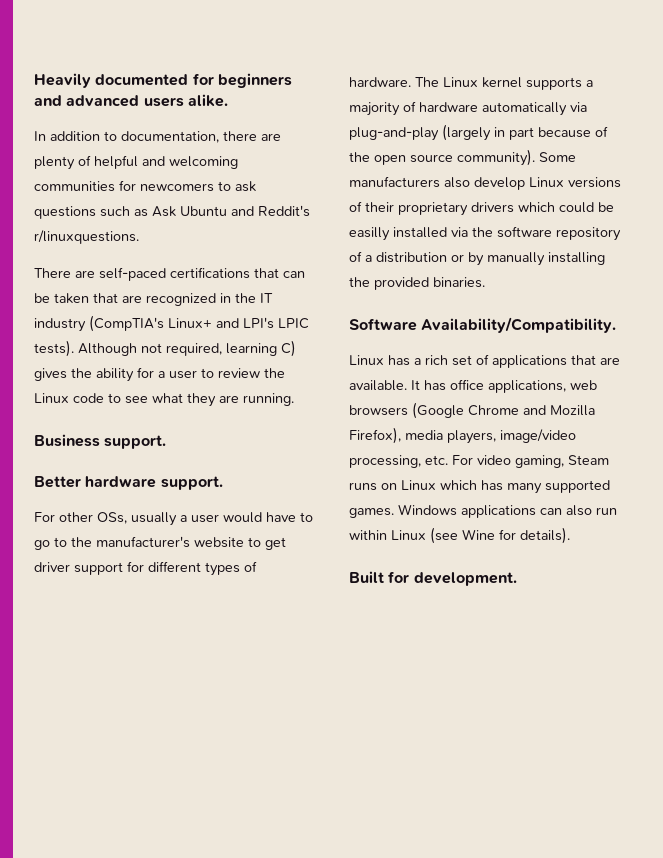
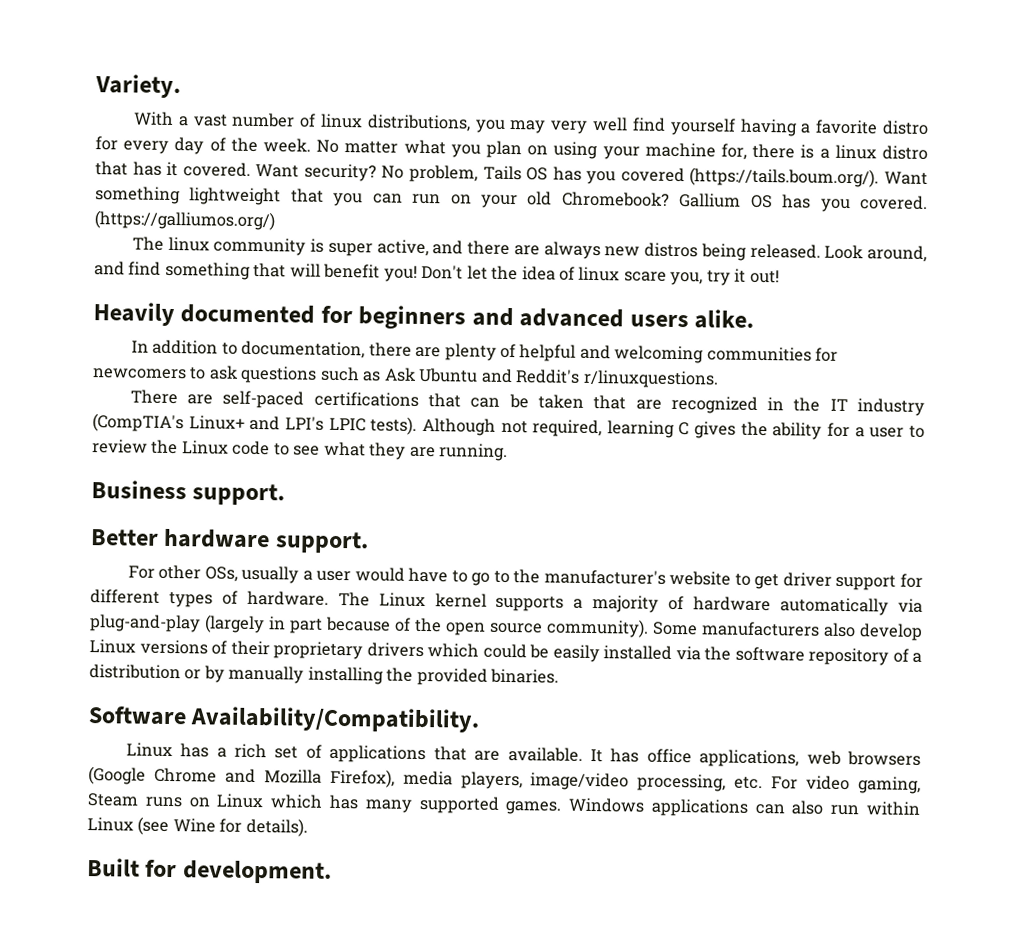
(34, 80) none -> [95,74,181,99] [132,111,930,137] [95,136,929,160] [95,161,928,188] [95,186,929,213] [94,210,275,231] [131,236,927,262] [94,261,780,286] Variety. // With a vast number of linux distributions, you may very well find yourself having a favorite distro for every day of the week. No matter what you plan on using your machine for, there is a linux distro that has it covered. Want security? No problem, Tails OS has you covered (https://tails.boum.org/). Want something lightweight that you can run on your old Chromebook? Gallium OS has you covered. (https://galliumos.org/) // The linux community is super active, and there are always new distros being released. Look around, and find something that will benefit you! Don't let the idea of linux scare you, try it out! //
[281,340,296,357] C) -> [678,422,690,436] C
[349,227,390,241] easilly -> [552,644,600,663] easily

